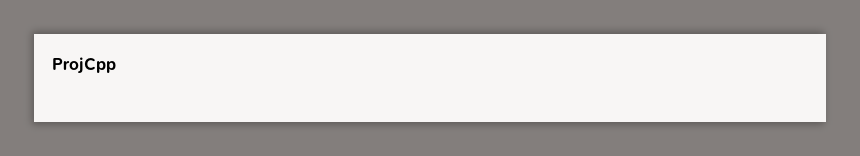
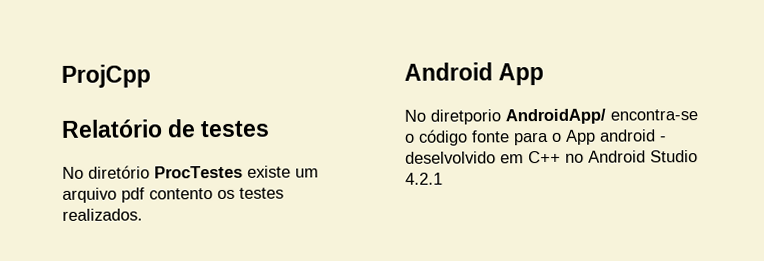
(116, 65) none -> [61,119,271,138] [62,165,319,179] [62,187,284,203] [62,208,143,221] [404,62,545,86] [404,108,698,125] [405,129,667,146] [405,150,698,164] [405,172,443,185] // Relatório de testes // No diretório ProcTestes existe um arquivo pdf contento os testes realizados. // Android App // No diretporio AndroidApp/ encontra-se o código fonte para o App android - deselvolvido em C++ no Android Studio 4.2.1

